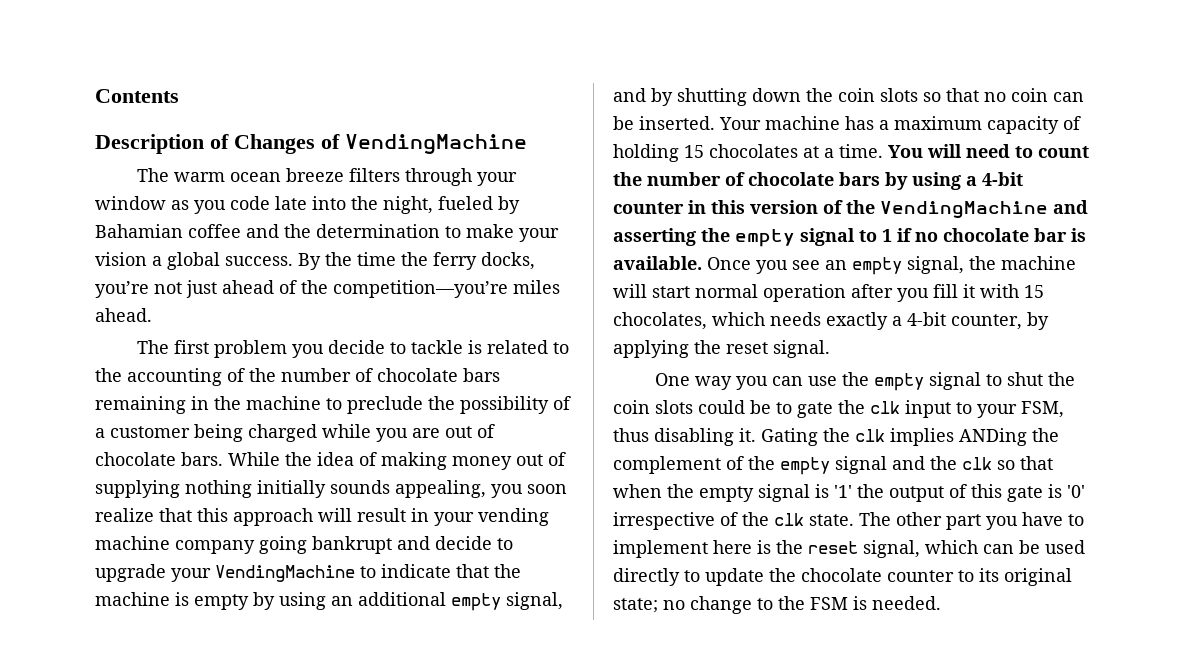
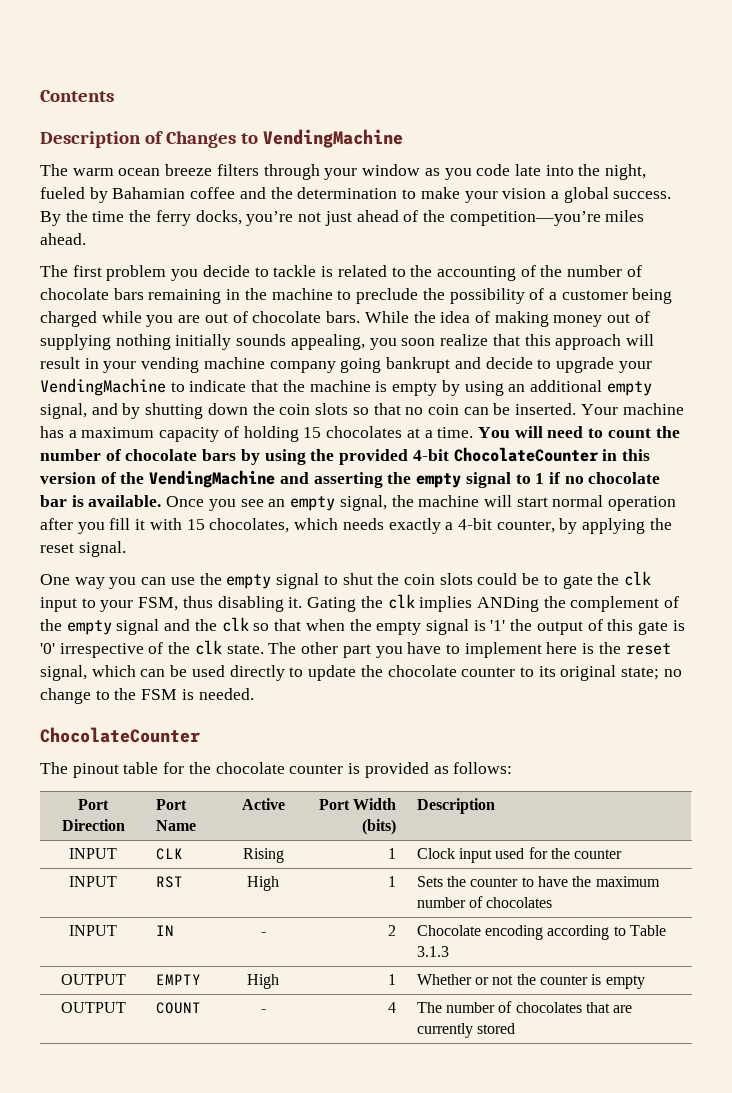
[321,134,340,149] of -> [240,133,258,144] to
[966,172,1023,186] [613,202,684,214] a 4-bit counter -> [310,447,599,465] the provided 4-bit ChocolateCounter
(941, 603) none -> [40,727,200,743] [40,762,513,778] [78,799,109,810] [61,819,125,831] [155,799,187,810] [155,820,196,831] [241,798,285,810] [319,798,397,810] [362,819,397,835] [416,798,495,814] [69,848,117,859] [155,848,183,860] [242,848,284,863] [388,848,397,859] [416,847,623,863] [69,876,117,887] [155,876,183,888] [247,876,279,891] [388,876,397,887] [416,876,660,887] [416,896,553,908] [69,925,117,936] [155,925,174,936] [260,932,266,936] [388,925,397,936] [416,925,666,940] [416,946,449,957] [60,974,126,985] [155,974,201,985] [247,974,279,989] [388,974,397,985] [416,974,645,989] [60,1002,126,1013] [155,1002,201,1014] [260,1009,266,1013] [388,1002,397,1013] [416,1001,633,1013] [416,1023,515,1038] // ChocolateCounter // The pinout table for the chocolate counter is provided as follows: // Port Direction | Port Name | Active | Port Width (bits) | Description // INPUT | CLK | Rising | 1 | Clock input used for the counter // INPUT | RST | High | 1 | Sets the counter to have the maximum number of chocolates // INPUT | IN | - | 2 | Chocolate encoding according to Table 3.1.3 // OUTPUT | EMPTY | High | 1 | Whether or not the counter is empty // OUTPUT | COUNT | - | 4 | The number of chocolates that are currently stored

